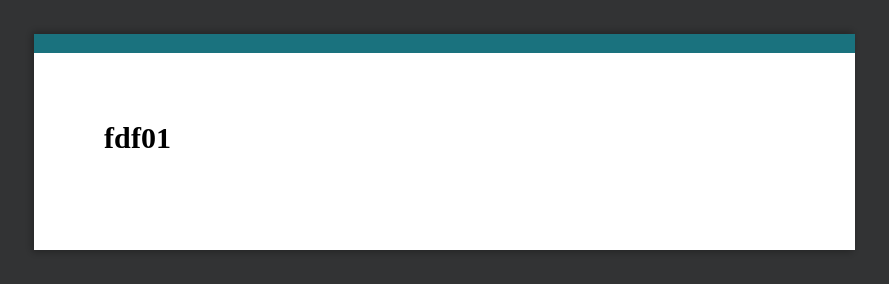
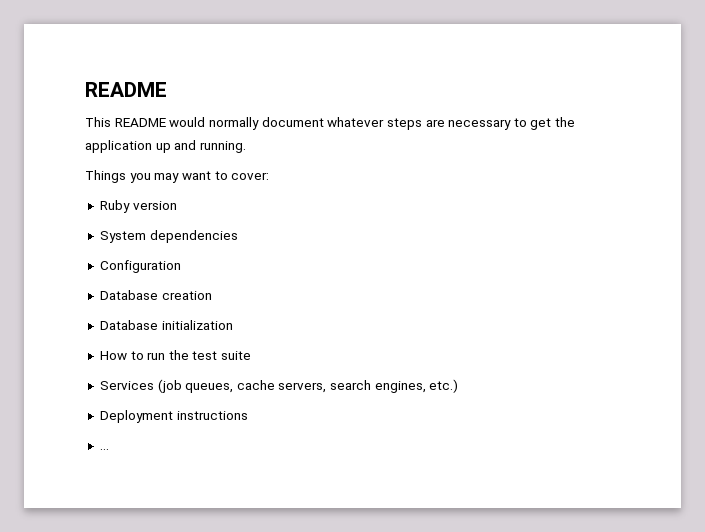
[104,127,171,148] fdf01 -> [85,82,167,97] [85,117,576,130] [85,140,246,153] [85,170,270,183] [99,200,177,213] [99,230,238,243] [99,260,181,273] [99,290,212,300] [99,320,233,330] [99,350,252,360] [99,379,459,393] [99,410,248,423] [99,449,109,450] README // This README would normally document whatever steps are necessary to get the application up and running. // Things you may want to cover: // Ruby version // System dependencies // Configuration // Database creation // Database initialization // How to run the test suite // Services (job queues, cache servers, search engines, etc.) // Deployment instructions // ...

